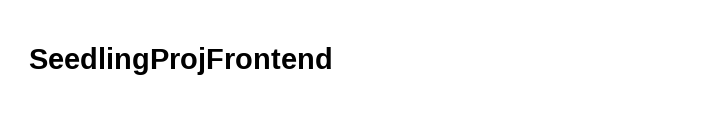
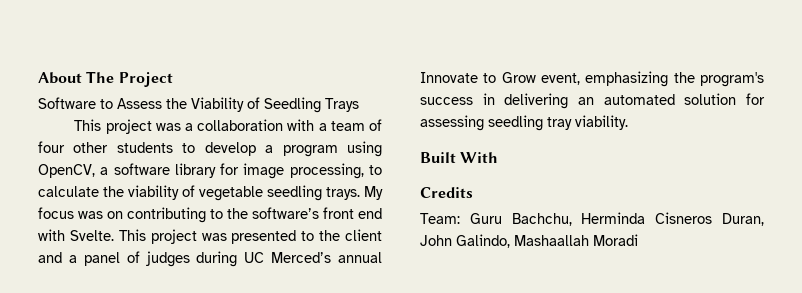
[29,47,333,75] SeedlingProjFrontend -> [38,71,173,87] [38,97,359,113] [74,119,382,134] [38,141,382,157] [38,163,382,179] [38,185,383,201] [38,207,382,223] [38,229,382,244] [38,251,382,267] [420,71,764,87] [420,93,765,109] [420,115,628,131] [420,152,499,163] [420,187,473,198] [420,212,764,226] [420,234,638,248] About The Project // Software to Assess the Viability of Seedling Trays // This project was a collaboration with a team of four other students to develop a program using OpenCV, a software library for image processing, to calculate the viability of vegetable seedling trays. My focus was on contributing to the software’s front end with Svelte. This project was presented to the client and a panel of judges during UC Merced’s annual Innovate to Grow event, emphasizing the program's success in delivering an automated solution for assessing seedling tray viability. // Built With // Credits // Team: Guru Bachchu, Herminda Cisneros Duran, John Galindo, Mashaallah Moradi

